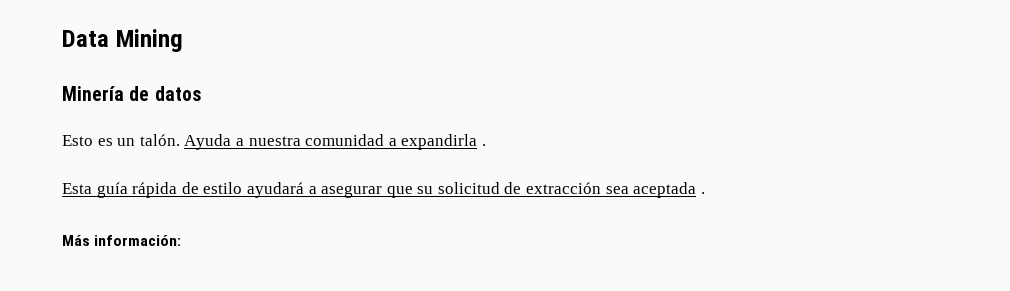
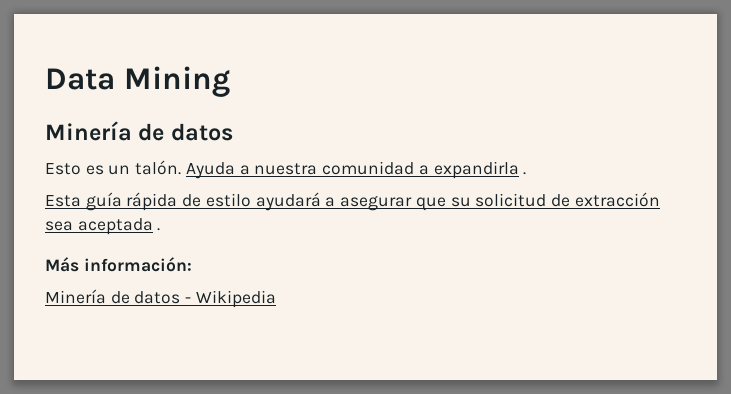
(182, 240) none -> [45,289,276,308] // Minería de datos - Wikipedia

